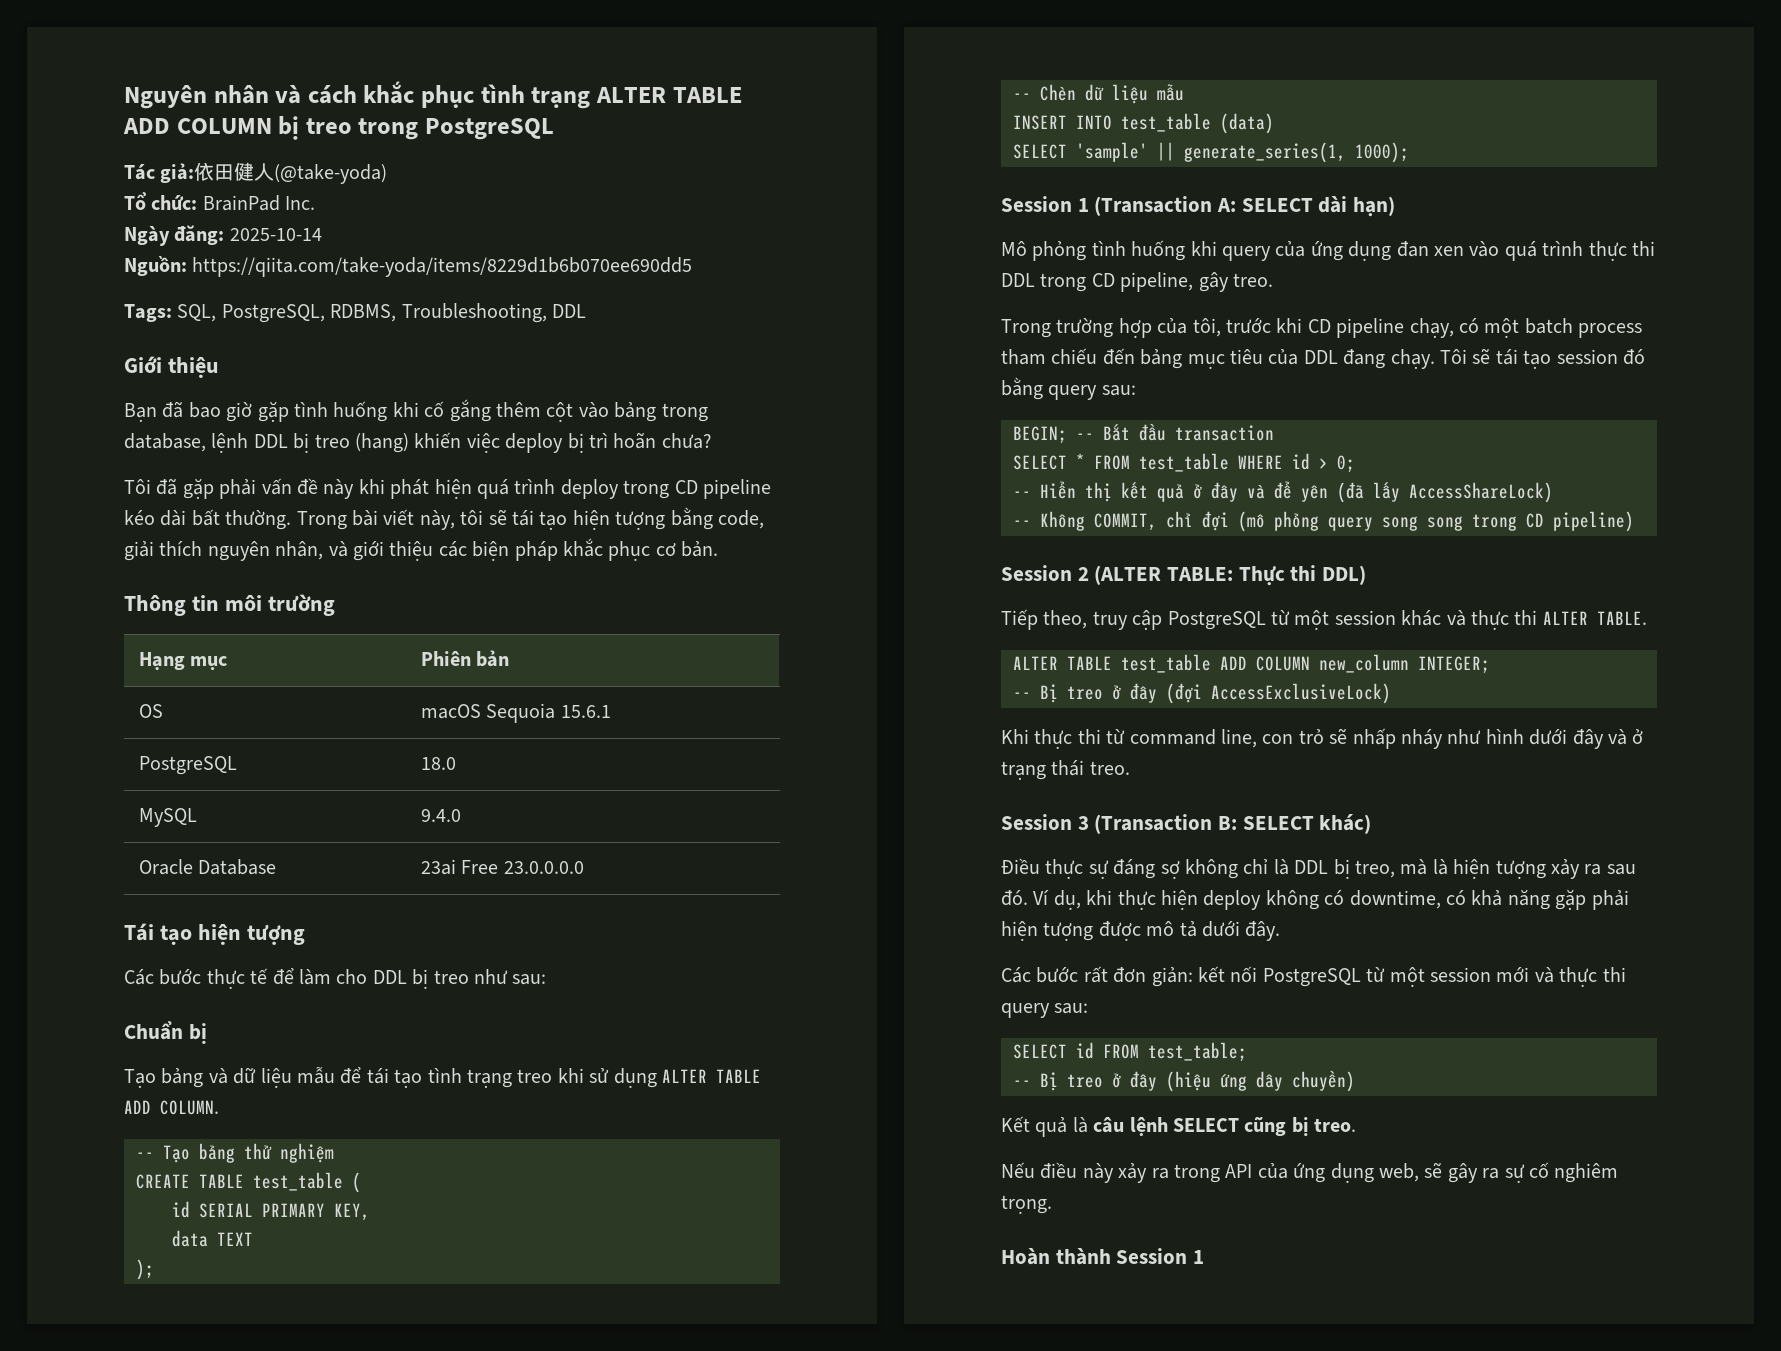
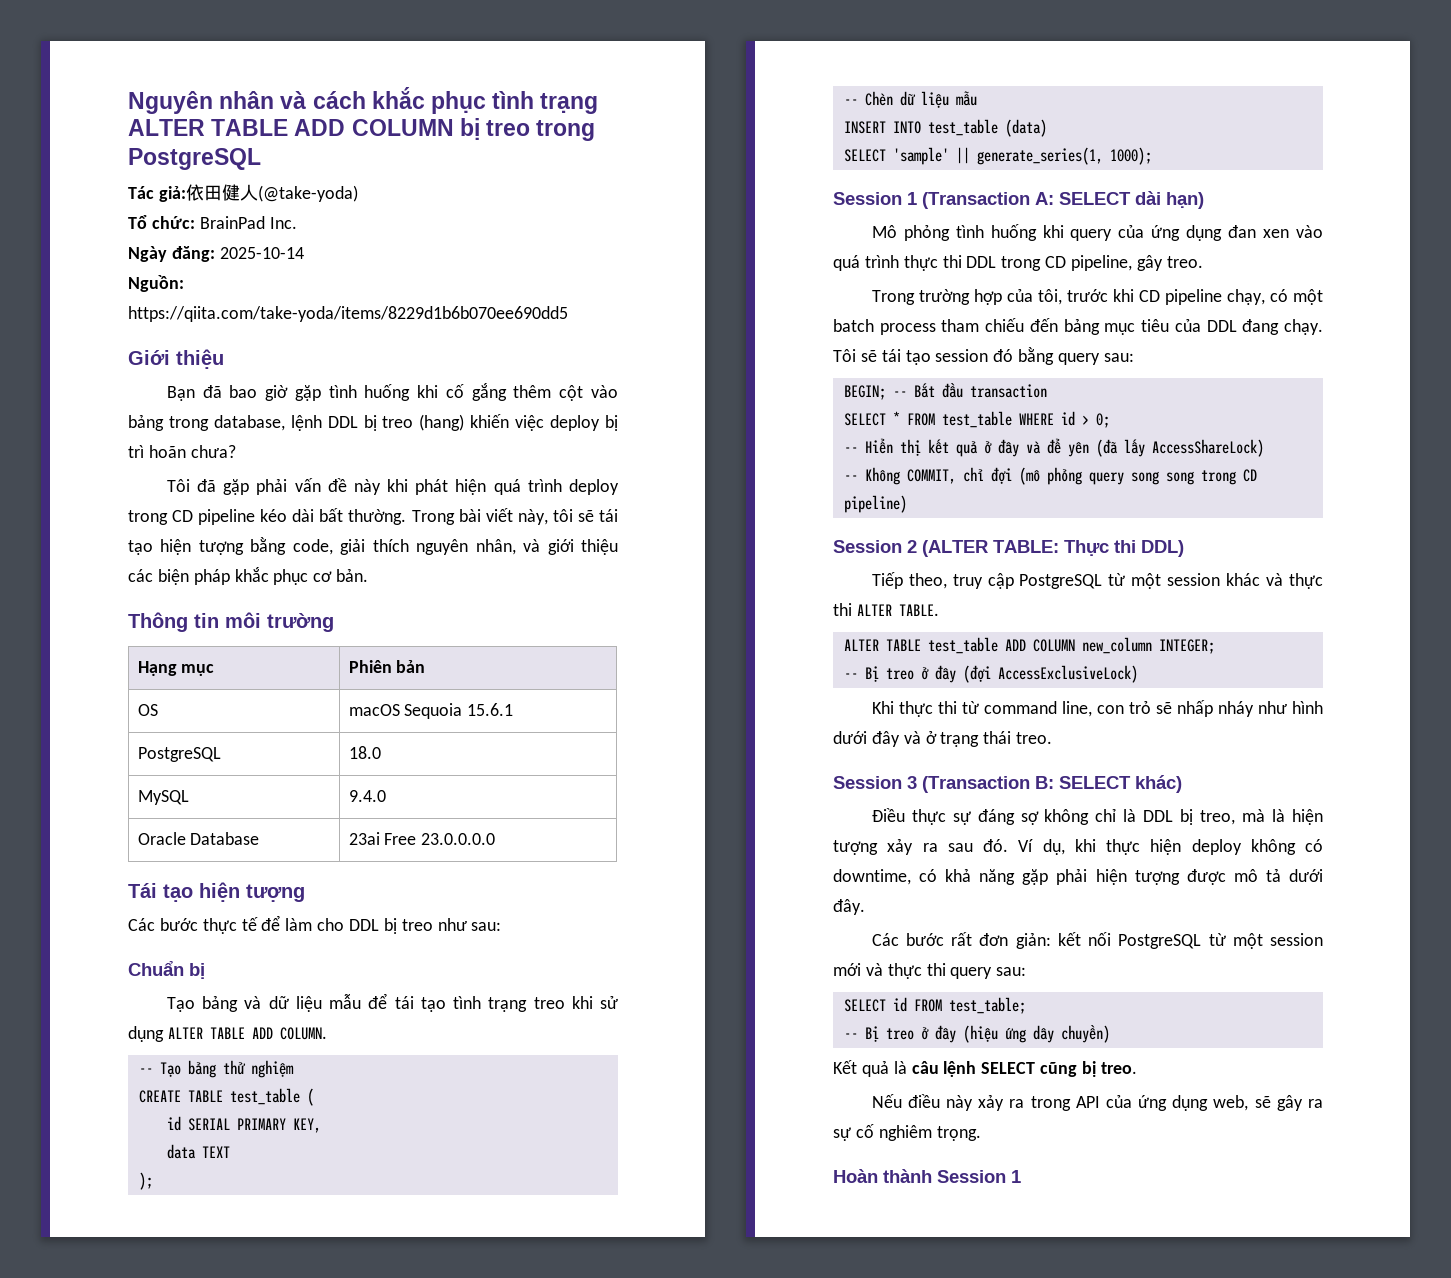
[124,303,586,323] // Tags: SQL, PostgreSQL, RDBMS, Troubleshooting, DDL -> (568, 314) none

